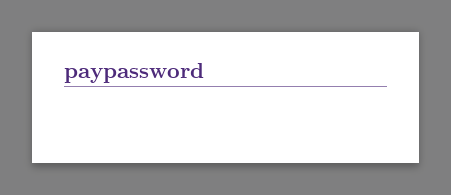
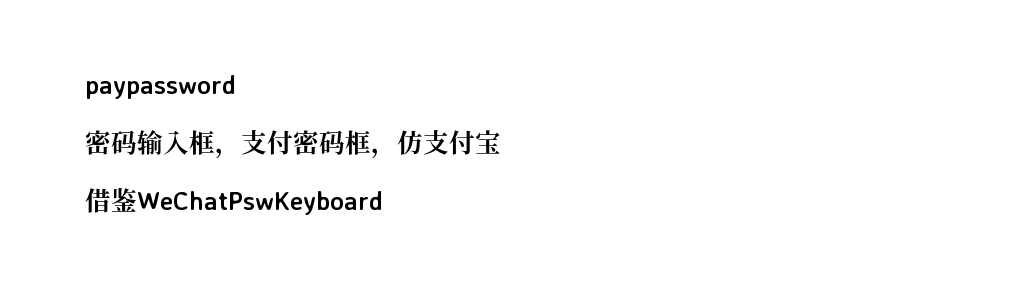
(204, 73) none -> [85,130,501,159] [85,188,383,215] // 密码输入框，支付密码框，仿支付宝 // 借鉴WeChatPswKeyboard

